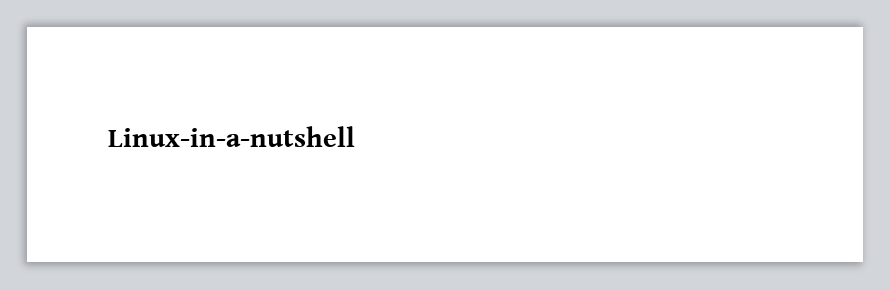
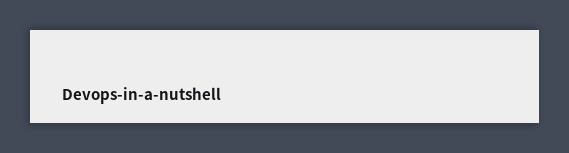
[108,126,355,147] Linux-in-a-nutshell -> [62,87,221,104] Devops-in-a-nutshell

